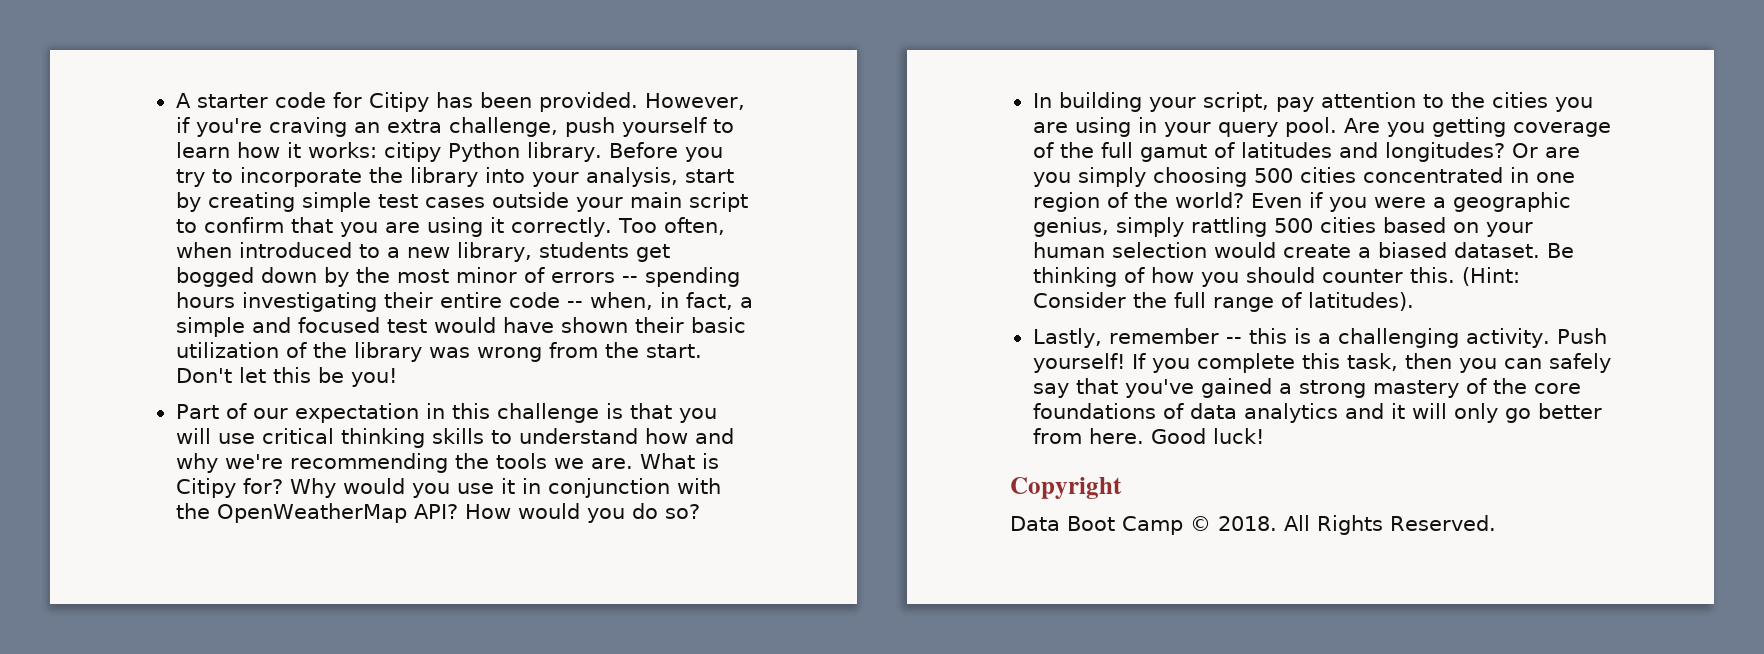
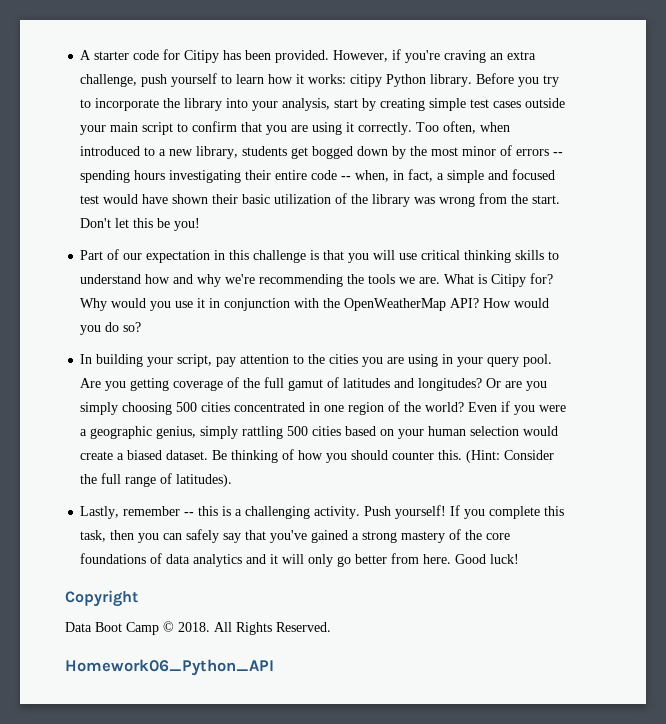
(1496, 523) none -> [65,659,274,676] // Homework06_Python_API

